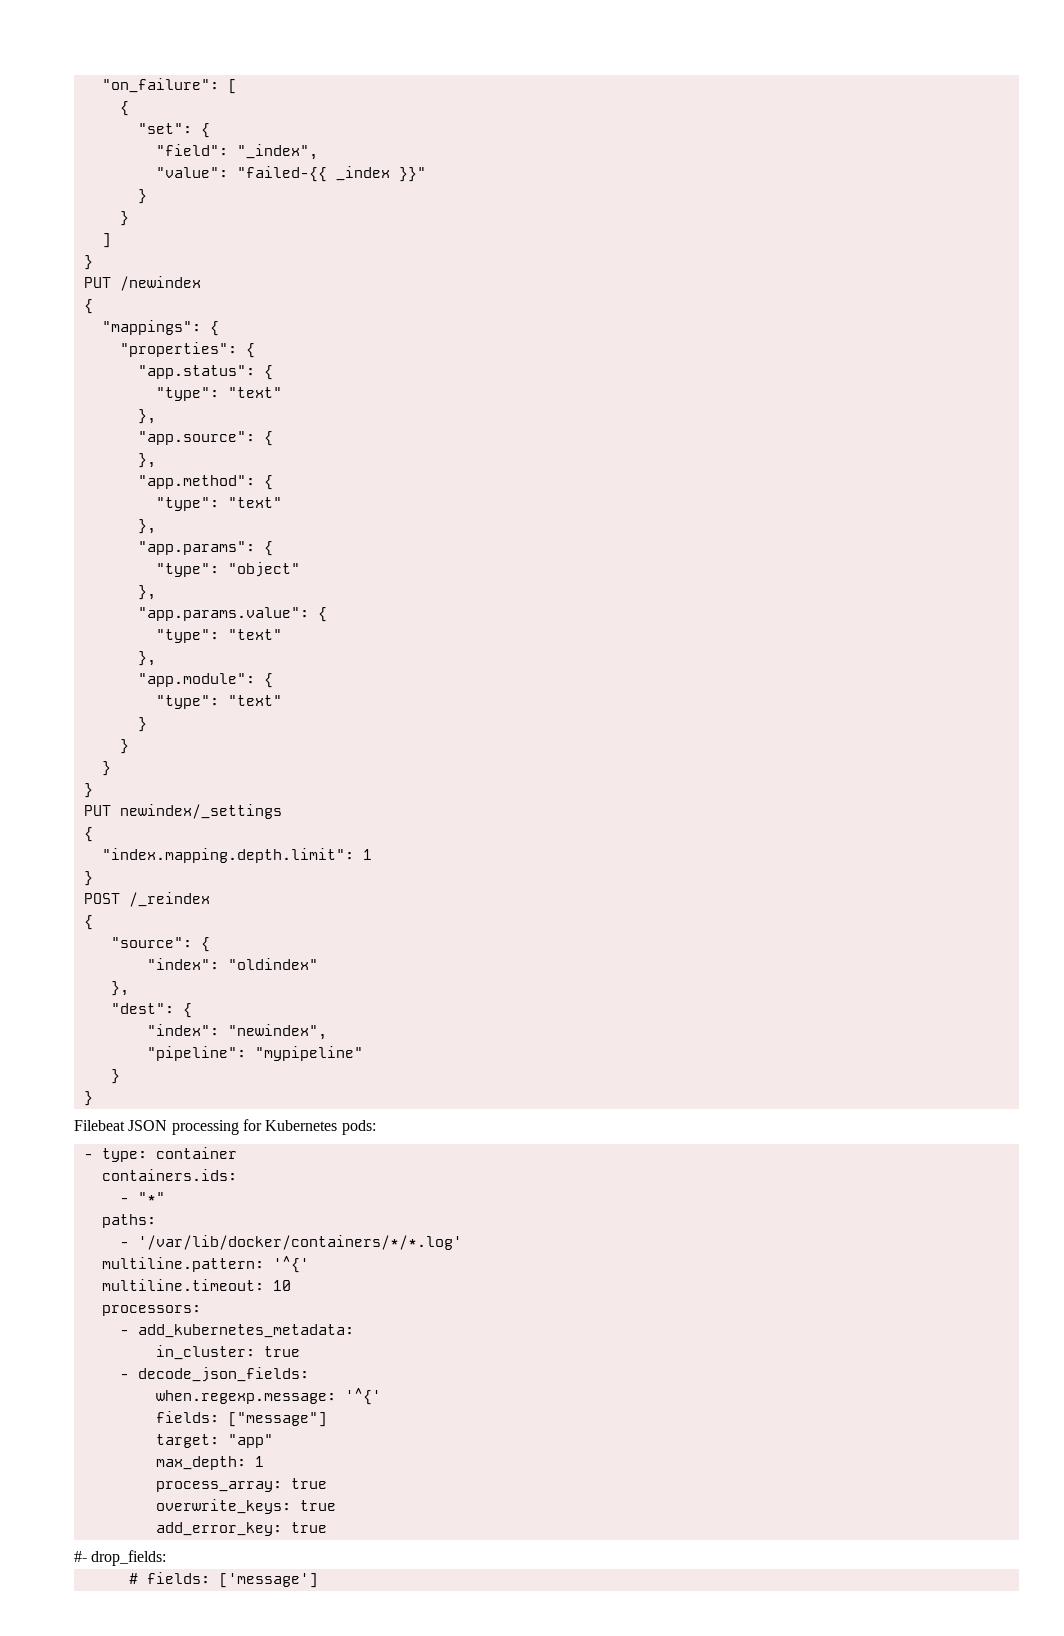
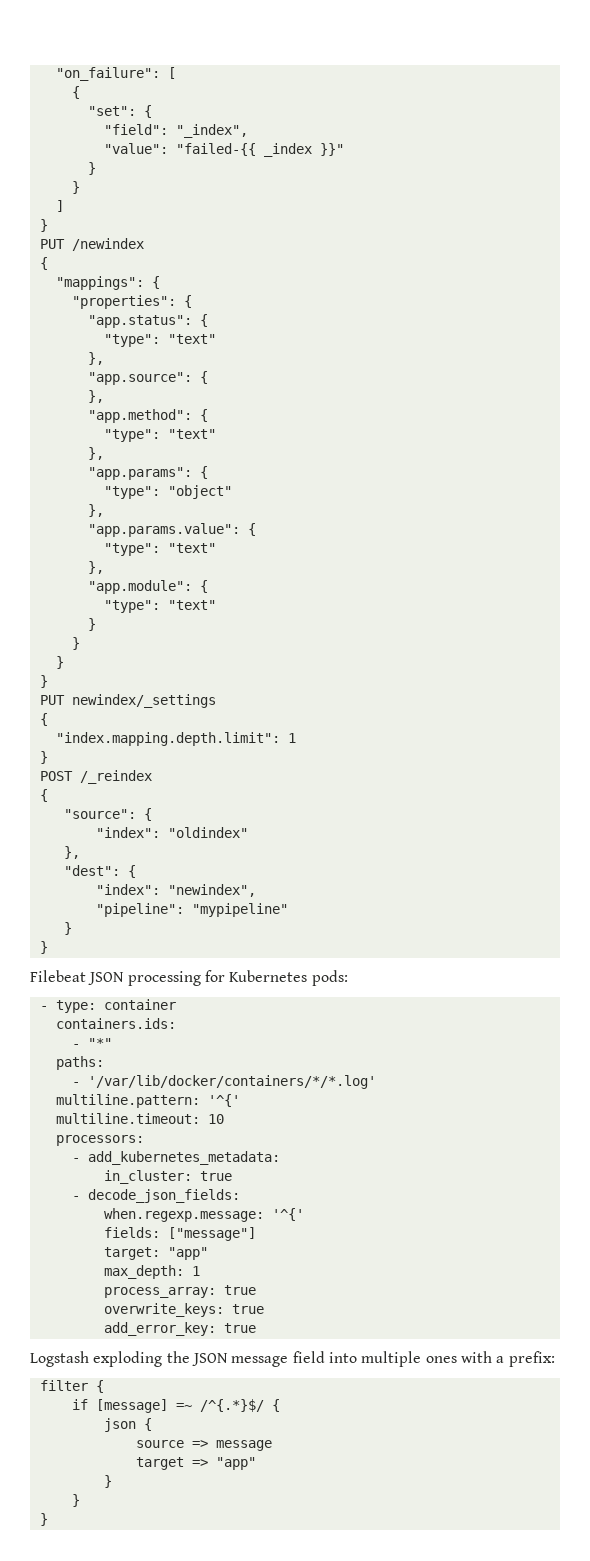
[74,1550,167,1566] [128,1572,318,1588] #- drop_fields: // # fields: ['message'] -> [30,1351,555,1367] [39,1380,104,1393] [71,1399,280,1413] [103,1418,152,1432] [135,1440,272,1451] [135,1457,256,1470] [103,1475,112,1488] [71,1494,80,1507] [39,1513,48,1526] Logstash exploding the JSON message field into multiple ones with a prefix: // filter { // if [message] =~ /^{.*}$/ { // json { // source => message // target => "app" // } // } // }

